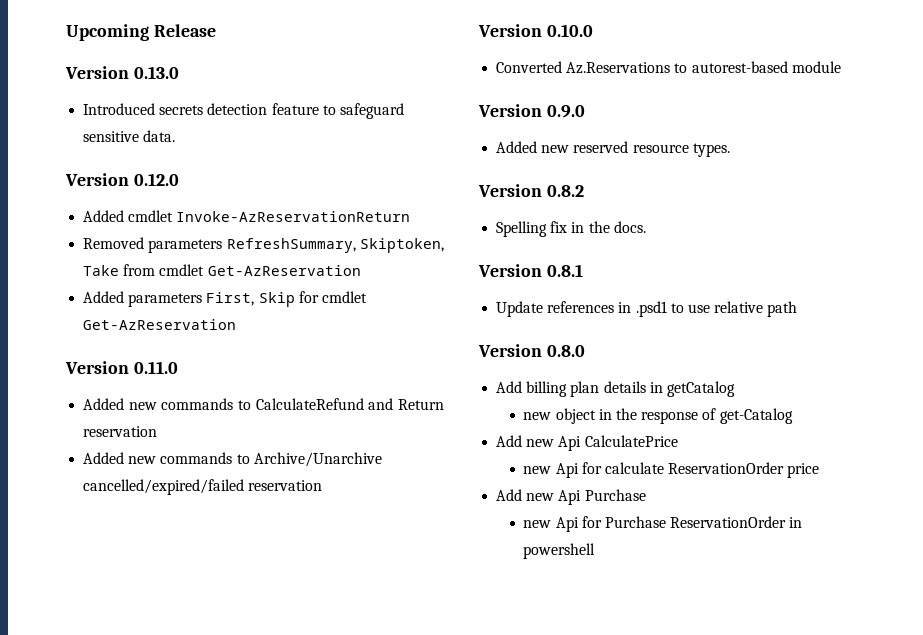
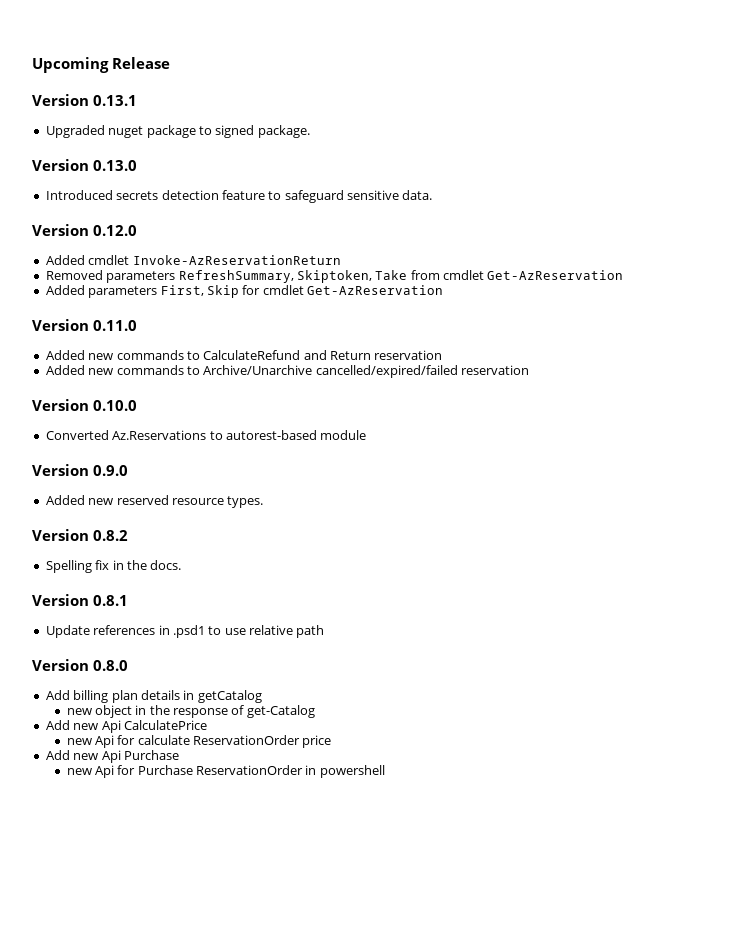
(216, 30) none -> [32,94,137,106] [45,125,310,138] // Version 0.13.1 // Upgraded nuget package to signed package.

